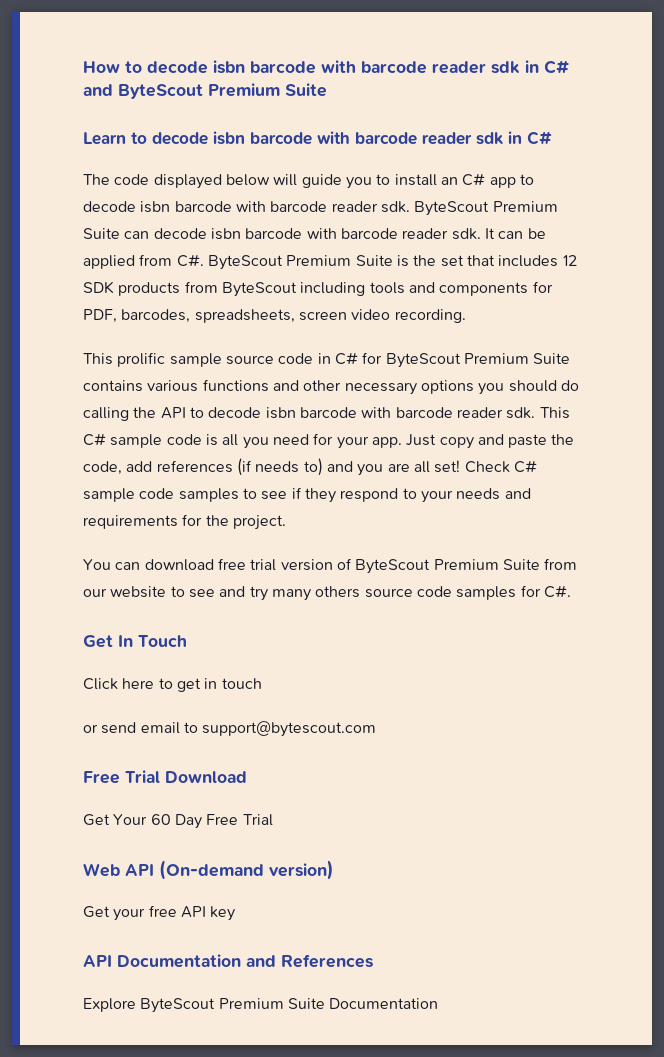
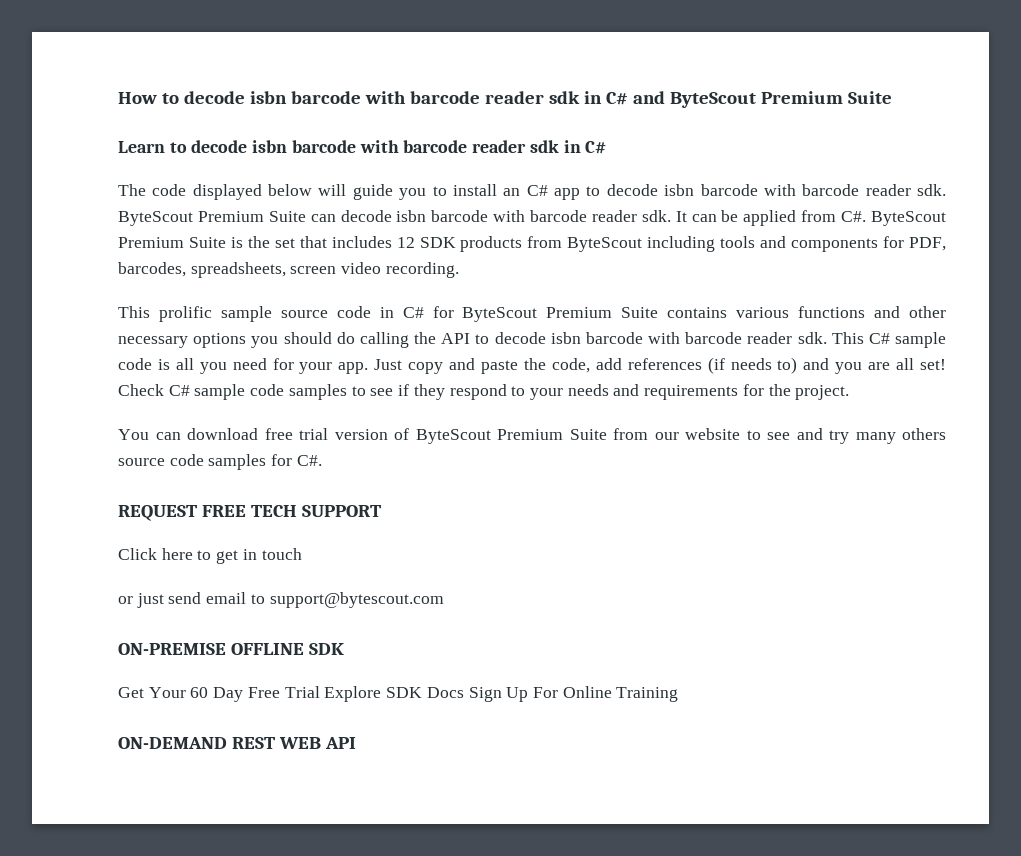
[83,635,187,648] Get In Touch -> [118,505,381,521] REQUEST FREE TECH SUPPORT
(98, 728) none -> [136,593,164,608] just
[83,770,247,784] Free Trial Download -> [118,643,344,655] ON-PREMISE OFFLINE SDK
[83,860,334,880] [83,905,236,921] [83,954,373,968] [83,998,439,1013] // Web API (On-demand version) // Get your free API key // API Documentation and References // Explore ByteScout Premium Suite Documentation -> [324,686,679,702] [118,737,356,749] Explore SDK Docs Sign Up For Online Training // ON-DEMAND REST WEB API

